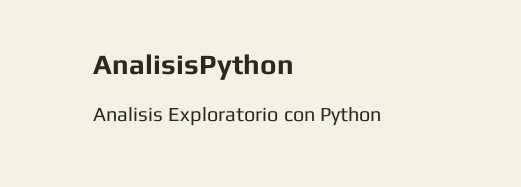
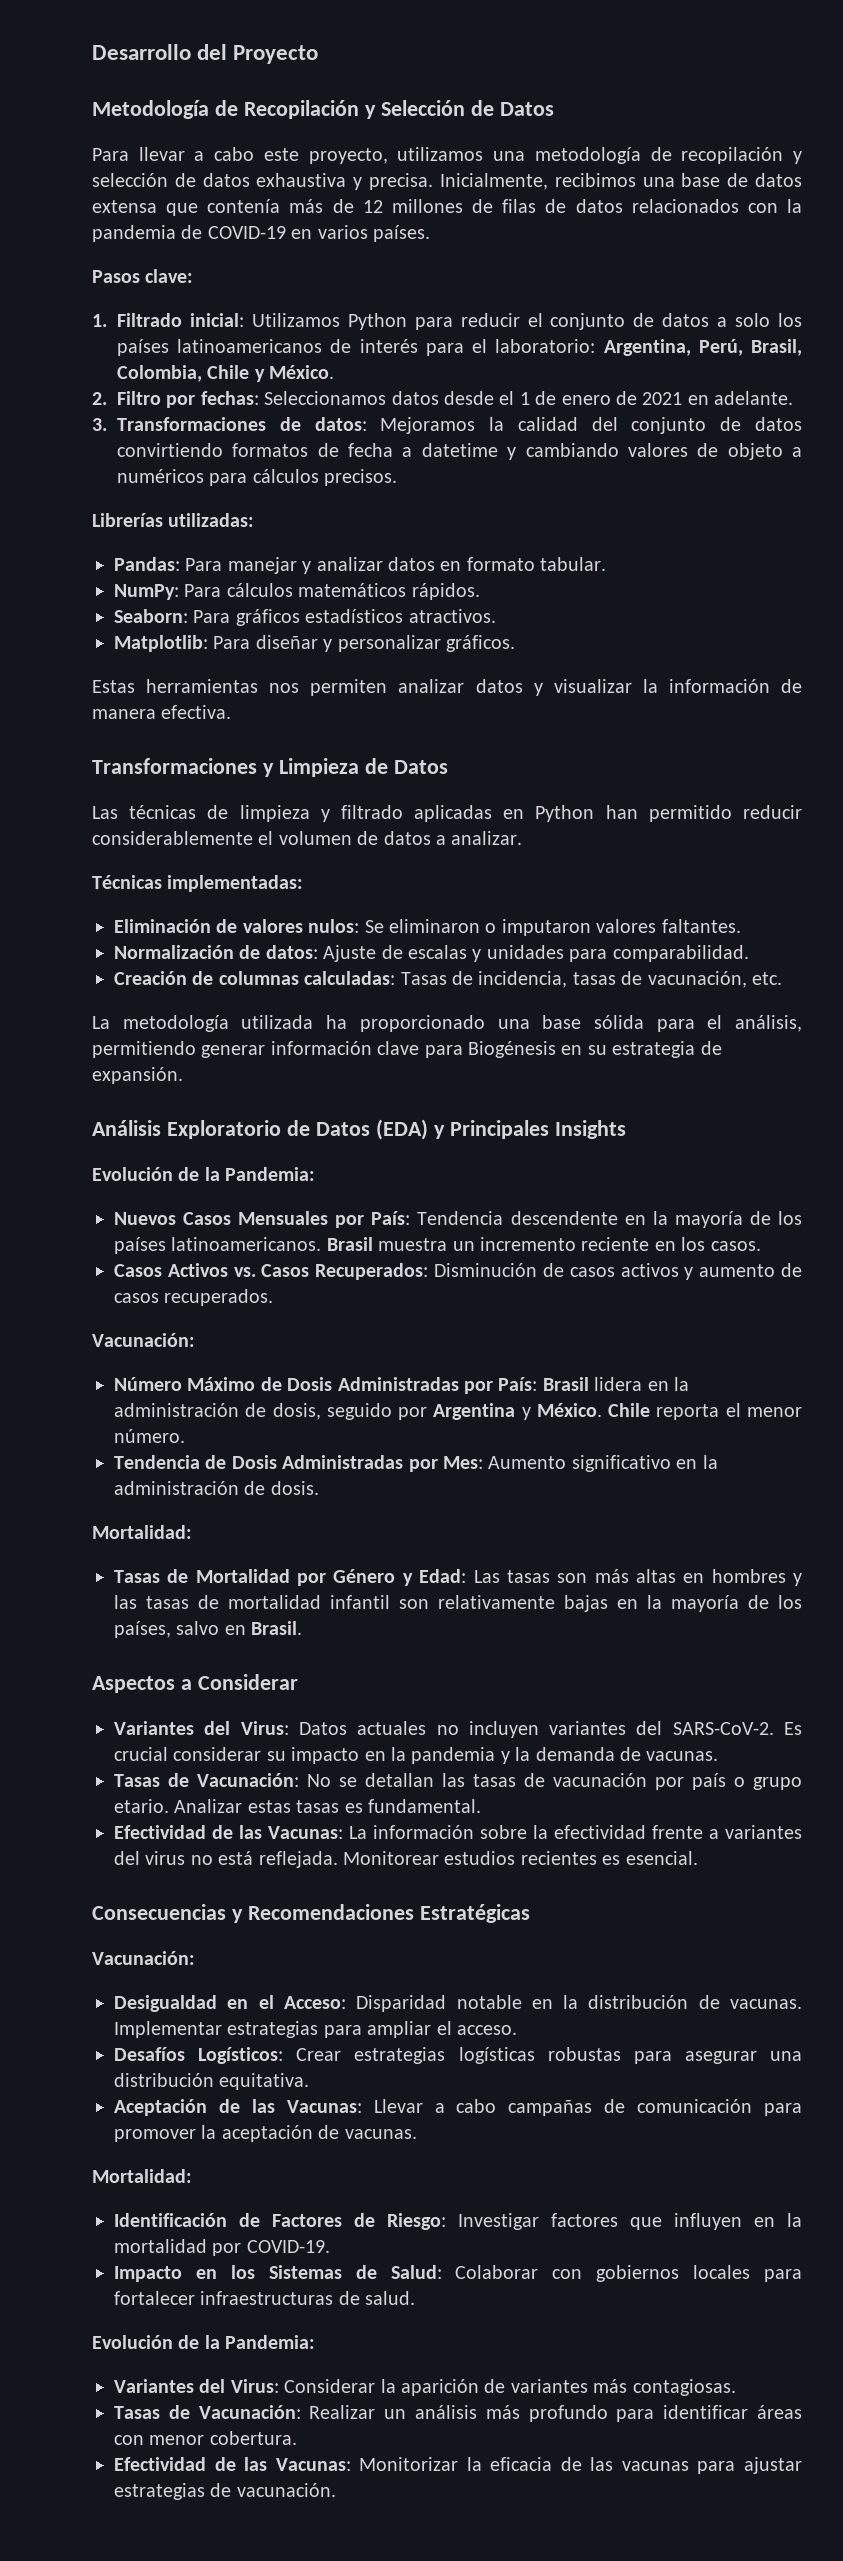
[93,54,294,80] [93,107,382,126] AnalisisPython // Analisis Exploratorio con Python -> [92,44,319,64] [92,100,554,119] [92,147,803,164] [92,173,803,190] [92,199,802,216] [92,225,430,242] [92,269,194,283] [92,313,802,330] [117,339,802,356] [117,365,335,382] [92,391,794,408] [92,417,803,434] [117,443,803,460] [117,469,398,486] [92,513,255,527] [114,557,607,574] [114,583,480,600] [114,609,496,626] [114,635,515,652] [92,679,803,696] [92,705,232,719] [92,758,448,777] [92,805,802,822] [92,831,523,845] [92,875,304,892] [114,919,741,936] [114,945,749,962] [114,971,782,988] [92,1015,802,1032] [92,1041,722,1058] [92,1067,183,1084] [92,1119,626,1140] [92,1167,316,1181] [114,1211,803,1228] [114,1237,761,1254] [114,1263,803,1280] [114,1289,274,1306] [92,1333,195,1347] [114,1377,689,1394] [114,1403,802,1420] [114,1429,185,1443] [114,1455,718,1472] [114,1481,319,1495] [92,1525,192,1539] [114,1569,802,1586] [114,1595,802,1612] [114,1621,303,1638] [92,1674,298,1693] [114,1721,802,1738] [114,1747,719,1764] [114,1773,802,1790] [114,1799,481,1813] [114,1825,802,1839] [114,1851,698,1868] [92,1904,530,1923] [92,1951,195,1965] [114,1995,802,2012] [114,2021,517,2038] [114,2047,802,2064] [114,2073,310,2090] [114,2099,802,2116] [114,2125,417,2142] [92,2169,192,2183] [114,2213,802,2230] [114,2239,330,2256] [114,2265,802,2282] [114,2291,416,2305] [92,2335,316,2349] [114,2379,736,2396] [114,2405,802,2422] [114,2431,297,2445] [114,2457,802,2474] [114,2483,336,2500] Desarrollo del Proyecto // Metodología de Recopilación y Selección de Datos // Para llevar a cabo este proyecto, utilizamos una metodología de recopilación y selección de datos exhaustiva y precisa. Inicialmente, recibimos una base de datos extensa que contenía más de 12 millones de filas de datos relacionados con la pandemia de COVID-19 en varios países. // Pasos clave: // 1. Filtrado inicial: Utilizamos Python para reducir el conjunto de datos a solo los países latinoamericanos de interés para el laboratorio: Argentina, Perú, Brasil, Colombia, Chile y México. // 2. Filtro por fechas: Seleccionamos datos desde el 1 de enero de 2021 en adelante. // 3. Transformaciones de datos: Mejoramos la calidad del conjunto de datos convirtiendo formatos de fecha a datetime y cambiando valores de objeto a numéricos para cálculos precisos. // Librerías utilizadas: // Pandas: Para manejar y analizar datos en formato tabular. // NumPy: Para cálculos matemáticos rápidos. // Seaborn: Para gráficos estadísticos atractivos. // Matplotlib: Para diseñar y personalizar gráficos. // Estas herramientas nos permiten analizar datos y visualizar la información de manera efectiva. // Transformaciones y Limpieza de Datos // Las técnicas de limpieza y filtrado aplicadas en Python han permitido reducir considerablemente el volumen de datos a analizar. // Técnicas implementadas: // Eliminación de valores nulos: Se eliminaron o imputaron valores faltantes. // Normalización de datos: Ajuste de escalas y unidades para comparabilidad. // Creación de columnas calculadas: Tasas de incidencia, tasas de vacunación, etc. // La metodología utilizada ha proporcionado una base sólida para el análisis, permitiendo generar información clave para Biogénesis en su estrategia de expansión. // Análisis Exploratorio de Datos (EDA) y Principales Insights // Evolución de la Pandemia: // Nuevos Casos Mensuales por País: Tendencia descendente en la mayoría de los países latinoamericanos. Brasil muestra un incremento reciente en los casos. // Casos Activos vs. Casos Recuperados: Disminución de casos activos y aumento de casos recuperados. // Vacunación: // Número Máximo de Dosis Administradas por País: Brasil lidera en la administración de dosis, seguido por Argentina y México. Chile reporta el menor número. // Tendencia de Dosis Administradas por Mes: Aumento significativo en la administración de dosis. // Mortalidad: // Tasas de Mortalidad por Género y Edad: Las tasas son más altas en hombres y las tasas de mortalidad infantil son relativamente bajas en la mayoría de los países, salvo en Brasil. // Aspectos a Considerar // Variantes del Virus: Datos actuales no incluyen variantes del SARS-CoV-2. Es crucial considerar su impacto en la pandemia y la demanda de vacunas. // Tasas de Vacunación: No se detallan las tasas de vacunación por país o grupo etario. Analizar estas tasas es fundamental. // Efectividad de las Vacunas: La información sobre la efectividad frente a variantes del virus no está reflejada. Monitorear estudios recientes es esencial. // Consecuencias y Recomendaciones Estratégicas // Vacunación: // Desigualdad en el Acceso: Disparidad notable en la distribución de vacunas. Implementar estrategias para ampliar el acceso. // Desafíos Logísticos: Crear estrategias logísticas robustas para asegurar una distribución equitativa. // Aceptación de las Vacunas: Llevar a cabo campañas de comunicación para promover la aceptación de vacunas. // Mortalidad: // Identificación de Factores de Riesgo: Investigar factores que influyen en la mortalidad por COVID-19. // Impacto en los Sistemas de Salud: Colaborar con gobiernos locales para fortalecer infraestructuras de salud. // Evolución de la Pandemia: // Variantes del Virus: Considerar la aparición de variantes más contagiosas. // Tasas de Vacunación: Realizar un análisis más profundo para identificar áreas con menor cobertura. // Efectividad de las Vacunas: Monitorizar la eficacia de las vacunas para ajustar estrategias de vacunación.

